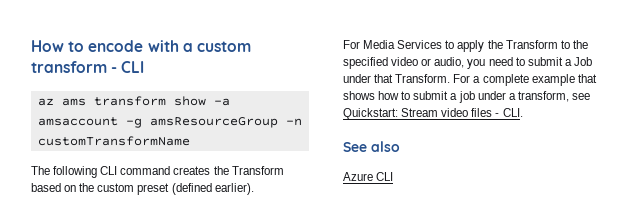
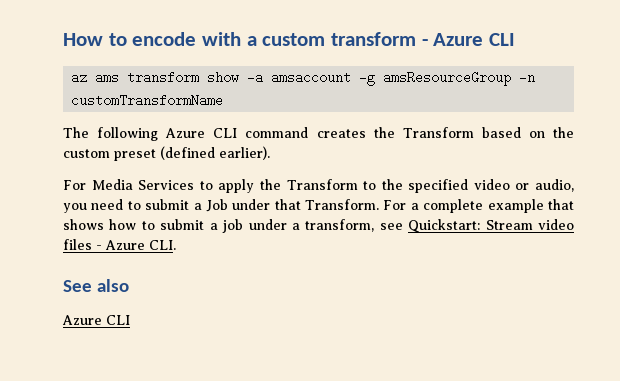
(118, 70) none -> [433,33,484,46] Azure
(98, 172) none -> [165,128,206,138] Azure
(500, 115) none -> [105,240,145,250] Azure

